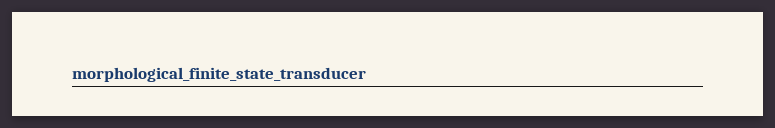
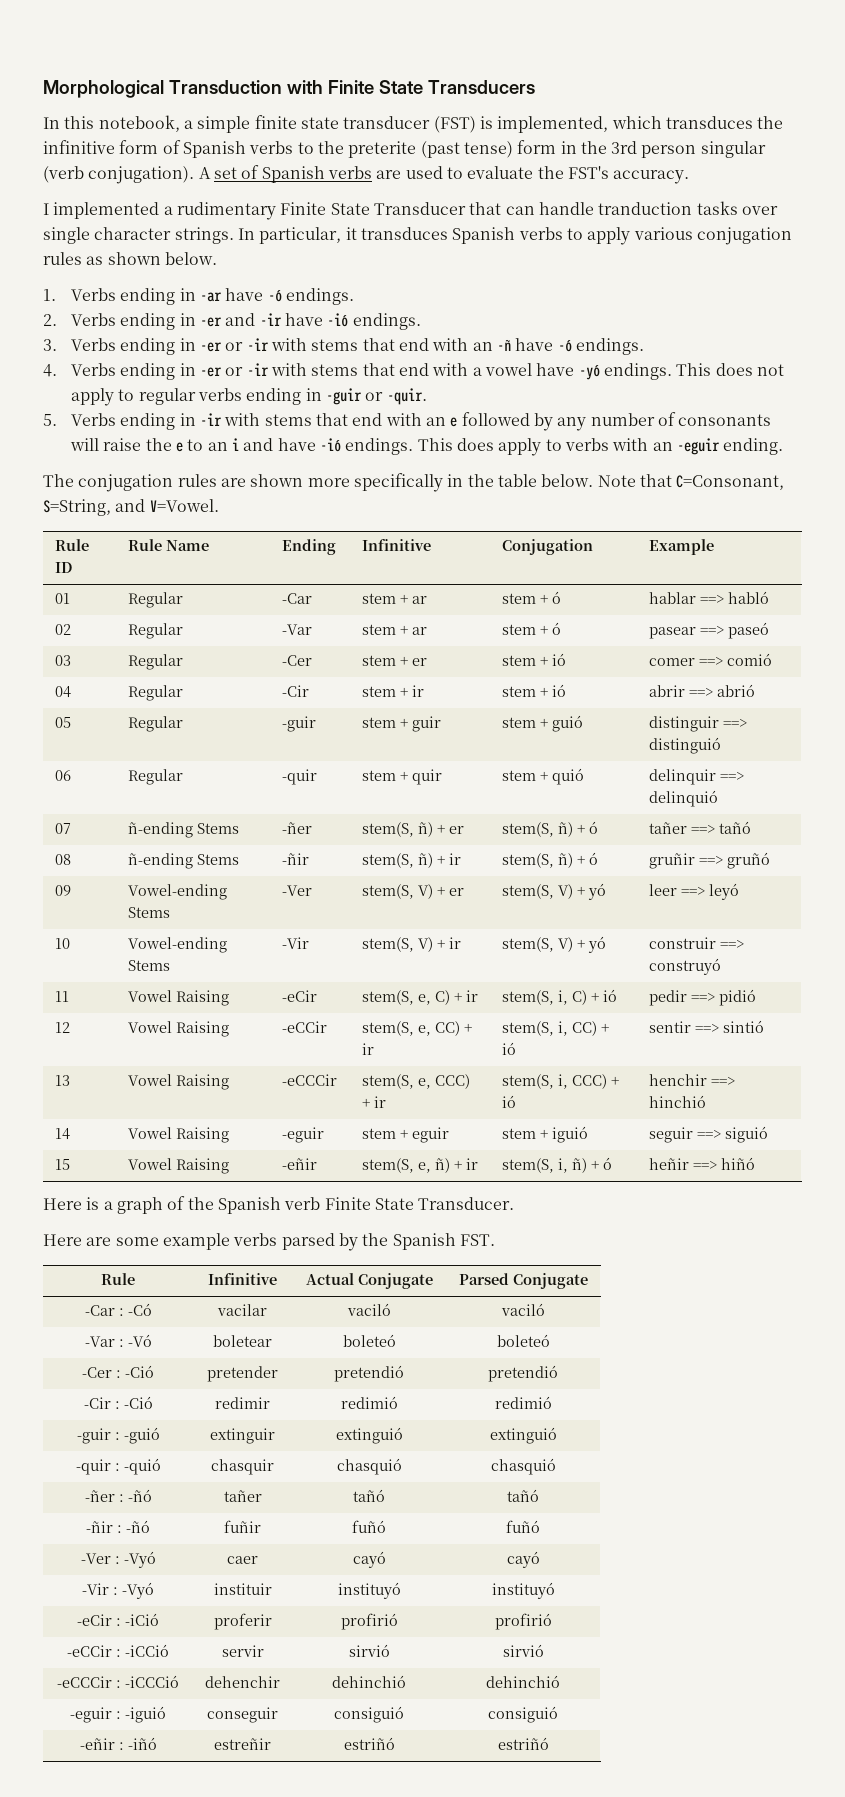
[72,67,366,82] morphological_finite_state_transducer -> [43,80,535,98] [43,115,784,133] [43,140,766,158] [43,165,690,184] [43,201,778,220] [43,227,792,245] [43,252,217,265] [43,288,355,305] [43,313,421,330] [43,338,644,355] [43,363,784,380] [71,388,427,406] [43,412,772,431] [70,438,784,456] [43,473,785,492] [43,499,219,516] [55,539,90,551] [55,562,73,573] [128,539,210,551] [282,539,337,555] [362,539,432,551] [502,539,594,555] [649,539,715,555] [55,593,71,604] [128,592,184,608] [282,593,313,604] [362,593,428,604] [502,591,562,604] [649,591,770,604] [55,624,72,635] [128,623,184,639] [282,624,313,635] [362,624,428,635] [502,622,562,635] [649,622,770,639] [55,655,72,666] [128,654,184,670] [282,655,313,666] [362,655,428,666] [502,653,567,666] [649,653,773,666] [55,686,72,698] [128,685,184,701] [282,685,310,697] [362,685,425,697] [502,684,567,697] [649,684,756,697] [55,717,72,728] [128,716,184,732] [282,716,317,732] [362,716,442,732] [502,715,584,732] [649,716,748,732] [649,737,722,754] [55,770,72,781] [128,769,184,785] [282,769,318,785] [362,769,443,785] [502,768,585,785] [649,769,745,785] [649,790,719,807] [55,823,72,834] [128,822,240,838] [282,822,313,834] [362,822,465,837] [502,821,599,837] [649,821,752,834] [55,854,72,865] [128,853,240,869] [282,853,310,865] [362,853,462,868] [502,852,599,868] [649,852,771,869] [55,885,72,896] [128,884,228,900] [128,907,171,918] [282,885,313,896] [362,884,465,899] [502,883,607,900] [649,883,740,900] [55,938,71,949] [128,937,228,953] [128,960,171,971] [282,937,310,949] [362,937,462,952] [502,936,607,953] [649,937,745,949] [649,958,722,975] [55,991,70,1002] [128,990,230,1006] [282,990,318,1002] [362,990,479,1005] [502,989,618,1005] [649,989,757,1006] [55,1022,71,1033] [128,1021,230,1037] [282,1021,328,1033] [362,1021,473,1036] [362,1043,375,1055] [502,1021,610,1036] [502,1042,517,1055] [649,1020,765,1033] [55,1075,71,1086] [128,1074,230,1090] [282,1074,338,1086] [362,1074,471,1089] [362,1096,387,1108] [502,1074,620,1089] [502,1095,517,1108] [649,1074,736,1086] [649,1095,707,1108] [55,1128,71,1140] [128,1127,230,1143] [282,1127,325,1143] [362,1127,450,1143] [502,1126,589,1143] [649,1126,769,1143] [55,1159,71,1170] [128,1158,230,1174] [282,1158,318,1170] [362,1158,479,1173] [502,1157,613,1173] [649,1157,756,1170] [43,1196,515,1214] [43,1233,495,1251] [101,1273,135,1285] [208,1273,277,1285] [305,1273,433,1289] [458,1273,588,1289] [84,1303,152,1316] [217,1304,267,1316] [346,1303,391,1316] [500,1303,545,1316] [84,1334,152,1347] [213,1335,272,1347] [342,1334,396,1347] [496,1334,550,1347] [82,1365,154,1378] [207,1366,278,1382] [334,1365,404,1382] [488,1365,558,1382] [83,1396,153,1409] [215,1397,270,1409] [340,1396,398,1409] [494,1396,552,1409] [76,1427,160,1444] [210,1428,275,1444] [335,1427,403,1444] [489,1427,557,1444] [75,1458,161,1475] [211,1459,274,1475] [336,1458,402,1475] [490,1458,556,1475] [84,1489,152,1502] [223,1490,262,1502] [353,1489,385,1502] [507,1489,539,1502] [86,1520,150,1533] [224,1520,261,1533] [352,1520,386,1533] [506,1520,540,1533] [80,1551,156,1568] [227,1556,258,1564] [352,1551,386,1568] [506,1551,540,1568] [82,1582,154,1599] [213,1583,272,1595] [337,1582,401,1599] [491,1582,555,1599] [77,1613,159,1626] [213,1613,272,1630] [340,1613,398,1630] [494,1613,552,1630] [67,1644,169,1657] [221,1645,264,1657] [348,1644,390,1657] [502,1644,544,1657] [57,1675,179,1688] [205,1676,280,1688] [332,1675,406,1688] [486,1675,560,1688] [70,1706,166,1723] [207,1707,278,1723] [334,1706,404,1723] [488,1706,558,1723] [79,1737,157,1750] [214,1738,271,1750] [343,1737,395,1750] [497,1737,549,1750] Morphological Transduction with Finite State Transducers // In this notebook, a simple finite state transducer (FST) is implemented, which transduces the infinitive form of Spanish verbs to the preterite (past tense) form in the 3rd person singular (verb conjugation). A set of Spanish verbs are used to evaluate the FST's accuracy. // I implemented a rudimentary Finite State Transducer that can handle tranduction tasks over single character strings. In particular, it transduces Spanish verbs to apply various conjugation rules as shown below. // 1. Verbs ending in -ar have -ó endings. // 2. Verbs ending in -er and -ir have -ió endings. // 3. Verbs ending in -er or -ir with stems that end with an -ñ have -ó endings. // 4. Verbs ending in -er or -ir with stems that end with a vowel have -yó endings. This does not apply to regular verbs ending in -guir or -quir. // 5. Verbs ending in -ir with stems that end with an e followed by any number of consonants will raise the e to an i and have -ió endings. This does apply to verbs with an -eguir ending. // The conjugation rules are shown more specifically in the table below. Note that C=Consonant, S=String, and V=Vowel. // Rule ID | Rule Name | Ending | Infinitive | Conjugation | Example // 01 | Regular | -Car | stem + ar | stem + ó | hablar ==> habló // 02 | Regular | -Var | stem + ar | stem + ó | pasear ==> paseó // 03 | Regular | -Cer | stem + er | stem + ió | comer ==> comió // 04 | Regular | -Cir | stem + ir | stem + ió | abrir ==> abrió // 05 | Regular | -guir | stem + guir | stem + guió | distinguir ==> distinguió // 06 | Regular | -quir | stem + quir | stem + quió | delinquir ==> delinquió // 07 | ñ-ending Stems | -ñer | stem(S, ñ) + er | stem(S, ñ) + ó | tañer ==> tañó // 08 | ñ-ending Stems | -ñir | stem(S, ñ) + ir | stem(S, ñ) + ó | gruñir ==> gruñó // 09 | Vowel-ending Stems | -Ver | stem(S, V) + er | stem(S, V) + yó | leer ==> leyó // 10 | Vowel-ending Stems | -Vir | stem(S, V) + ir | stem(S, V) + yó | construir ==> construyó // 11 | Vowel Raising | -eCir | stem(S, e, C) + ir | stem(S, i, C) + ió | pedir ==> pidió // 12 | Vowel Raising | -eCCir | stem(S, e, CC) + ir | stem(S, i, CC) + ió | sentir ==> sintió // 13 | Vowel Raising | -eCCCir | stem(S, e, CCC) + ir | stem(S, i, CCC) + ió | henchir ==> hinchió // 14 | Vowel Raising | -eguir | stem + eguir | stem + iguió | seguir ==> siguió // 15 | Vowel Raising | -eñir | stem(S, e, ñ) + ir | stem(S, i, ñ) + ó | heñir ==> hiñó // Here is a graph of the Spanish verb Finite State Transducer. // Here are some example verbs parsed by the Spanish FST. // Rule | Infinitive | Actual Conjugate | Parsed Conjugate // -Car : -Có | vacilar | vaciló | vaciló // -Var : -Vó | boletear | boleteó | boleteó // -Cer : -Ció | pretender | pretendió | pretendió // -Cir : -Ció | redimir | redimió | redimió // -guir : -guió | extinguir | extinguió | extinguió // -quir : -quió | chasquir | chasquió | chasquió // -ñer : -ñó | tañer | tañó | tañó // -ñir : -ñó | fuñir | fuñó | fuñó // -Ver : -Vyó | caer | cayó | cayó // -Vir : -Vyó | instituir | instituyó | instituyó // -eCir : -iCió | proferir | profirió | profirió // -eCCir : -iCCió | servir | sirvió | sirvió // -eCCCir : -iCCCió | dehenchir | dehinchió | dehinchió // -eguir : -iguió | conseguir | consiguió | consiguió // -eñir : -iñó | estreñir | estriñó | estriñó

